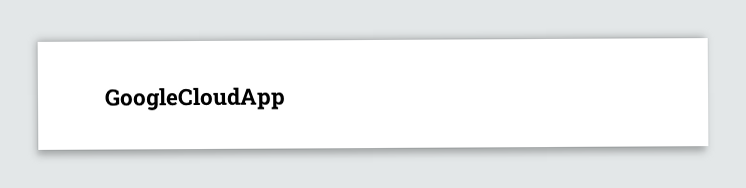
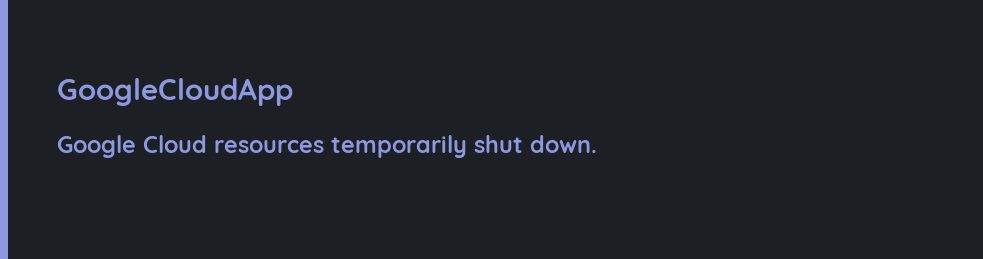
(286, 98) none -> [57,135,597,158] // Google Cloud resources temporarily shut down.

